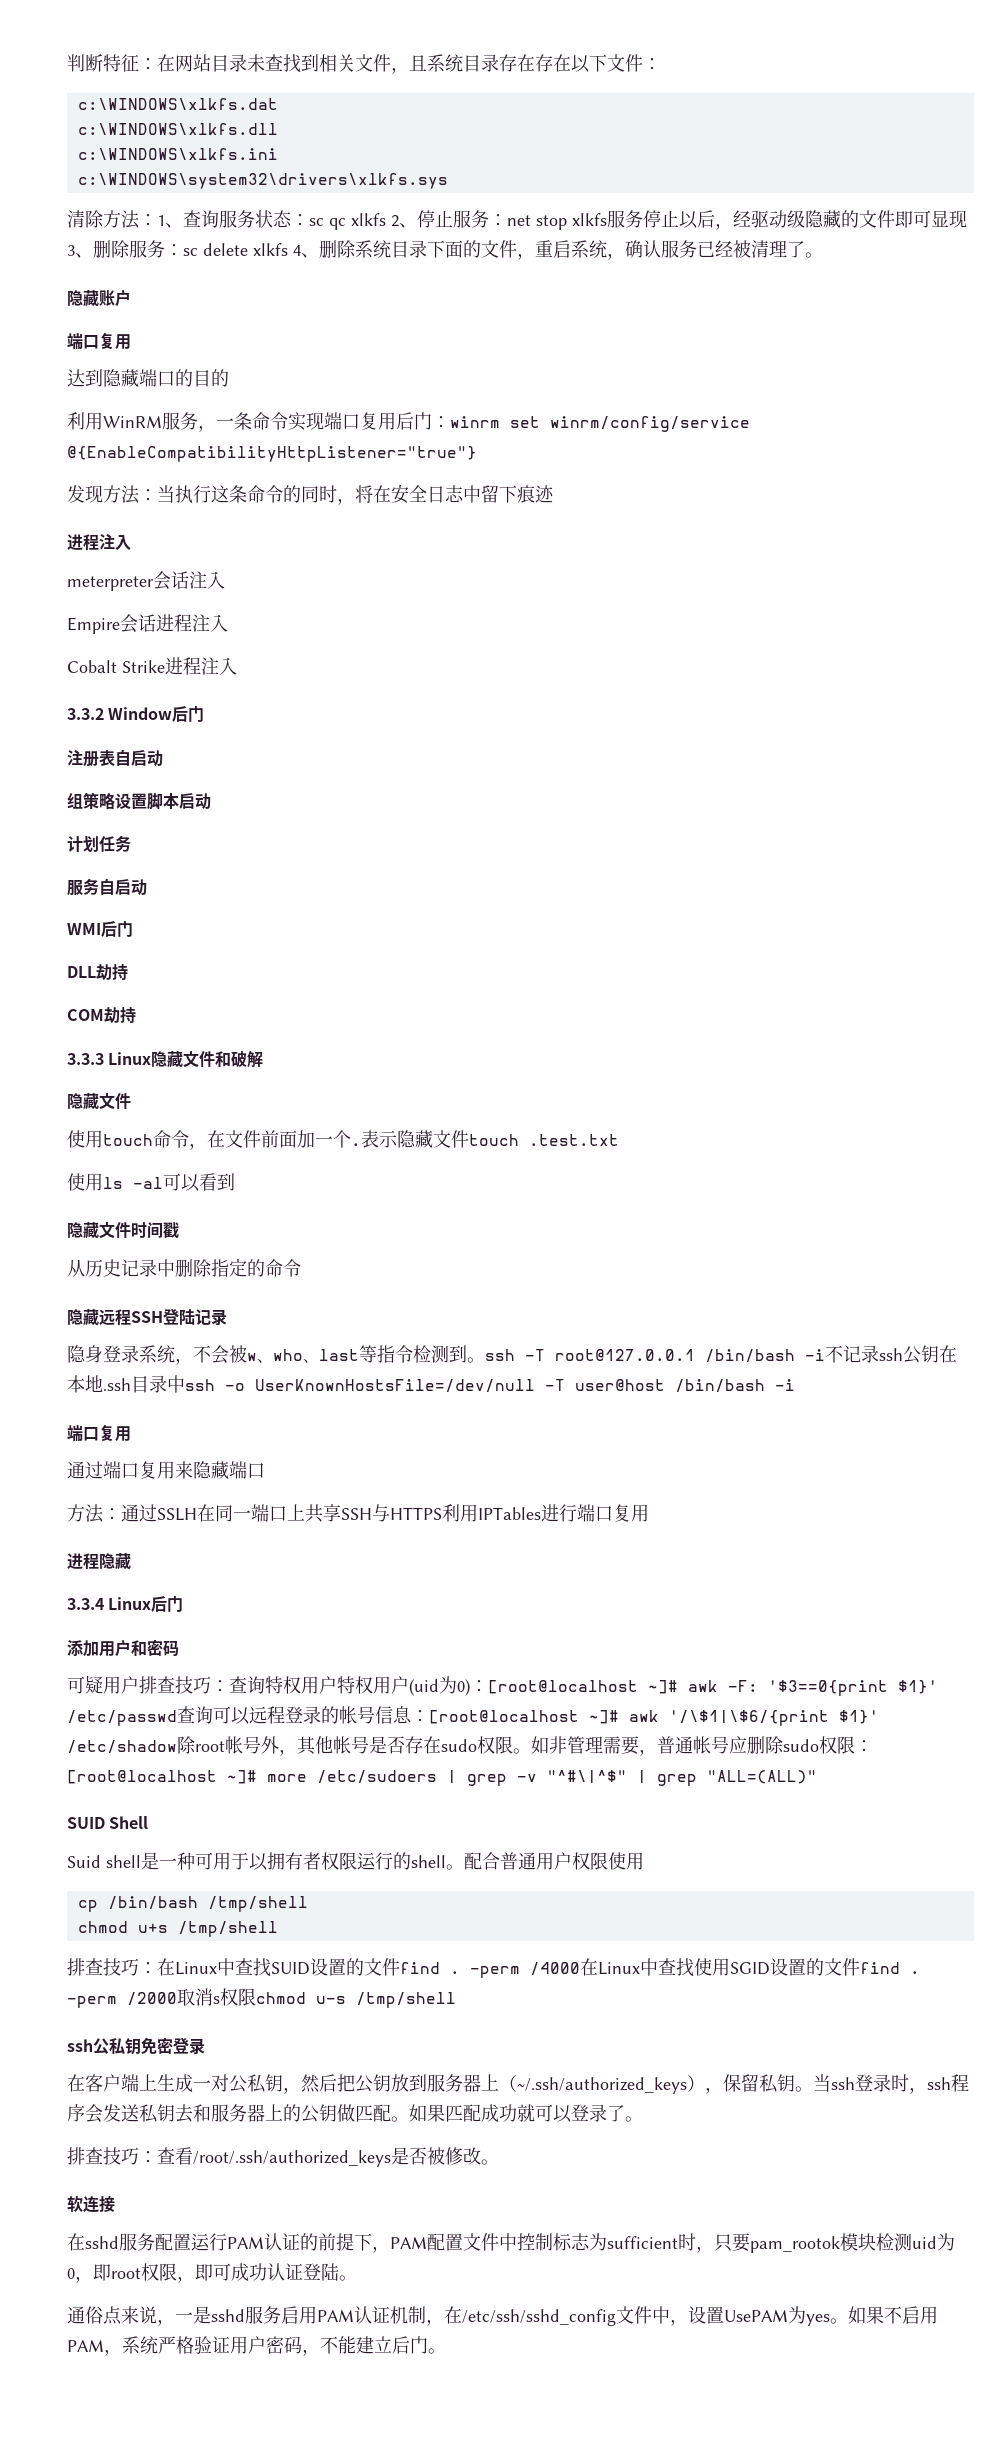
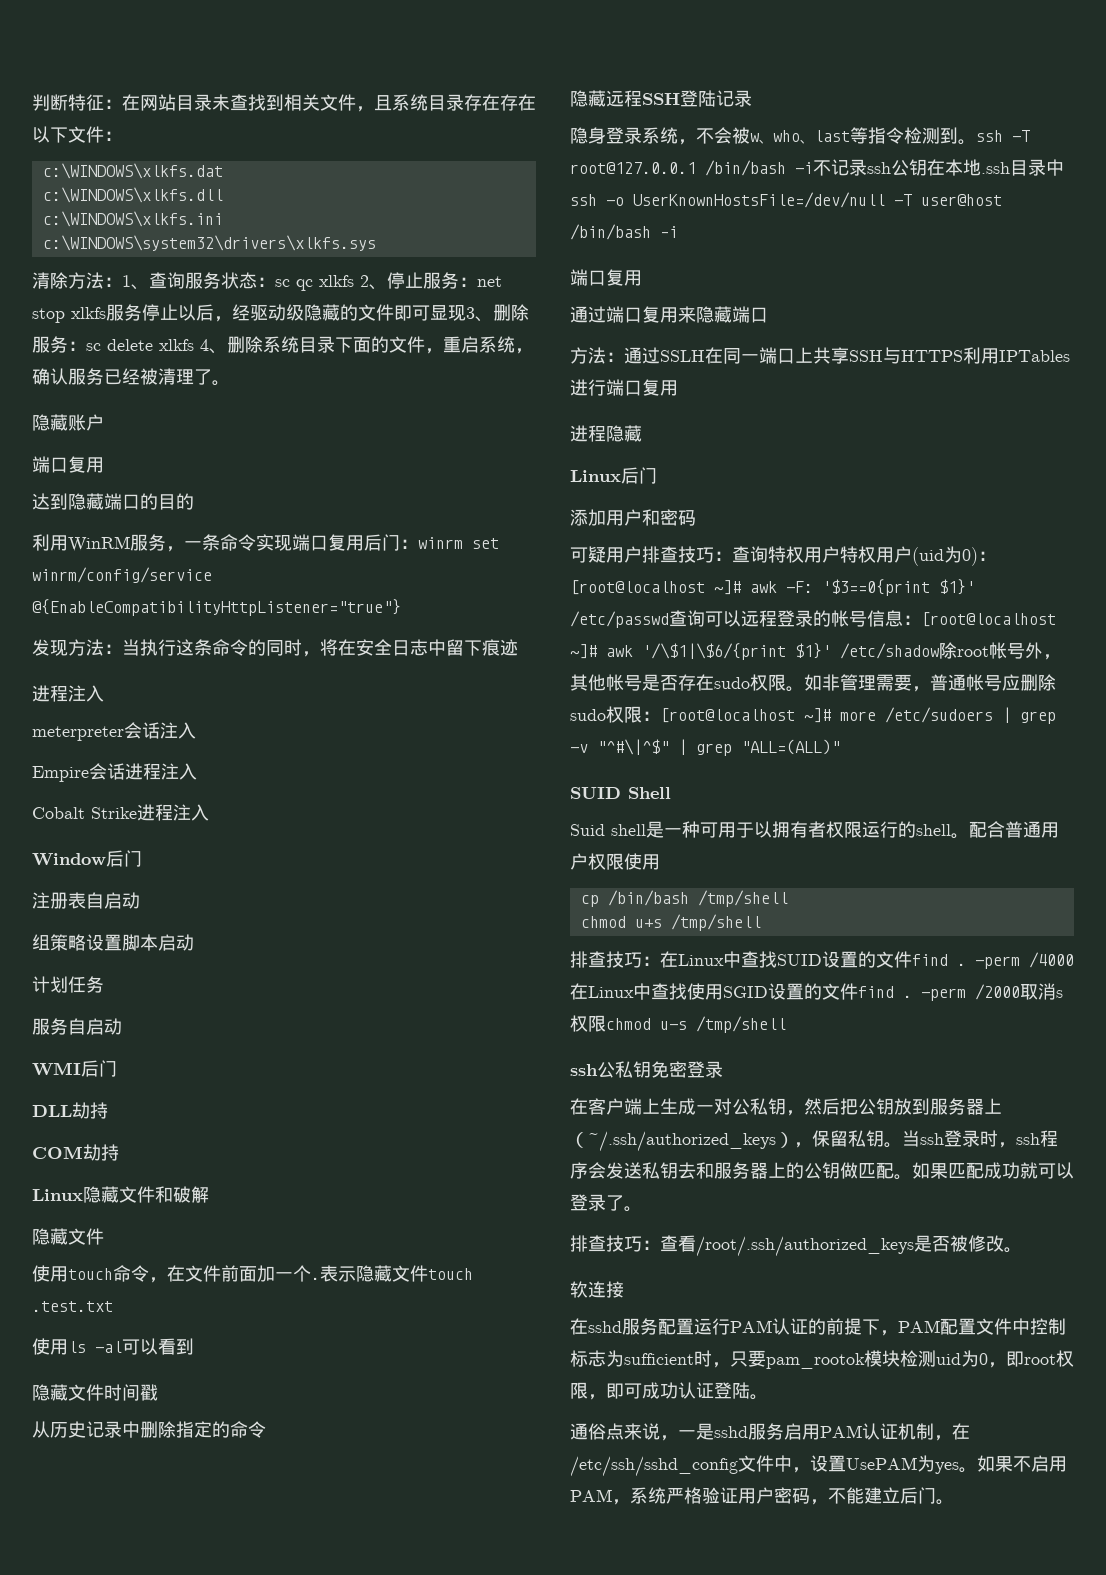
[67,708,104,720] 3.3.2 -> (209, 812) none
[67,1053,104,1065] 3.3.3 -> (119, 1152) none
[67,1598,104,1610] 3.3.4 -> (642, 433) none

